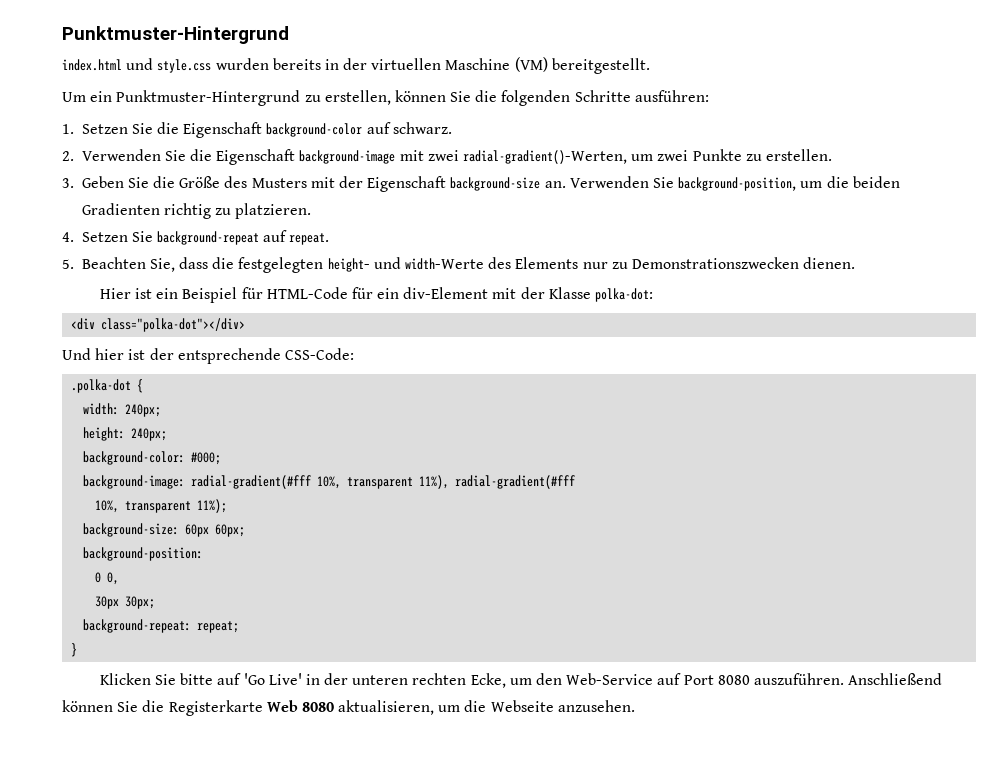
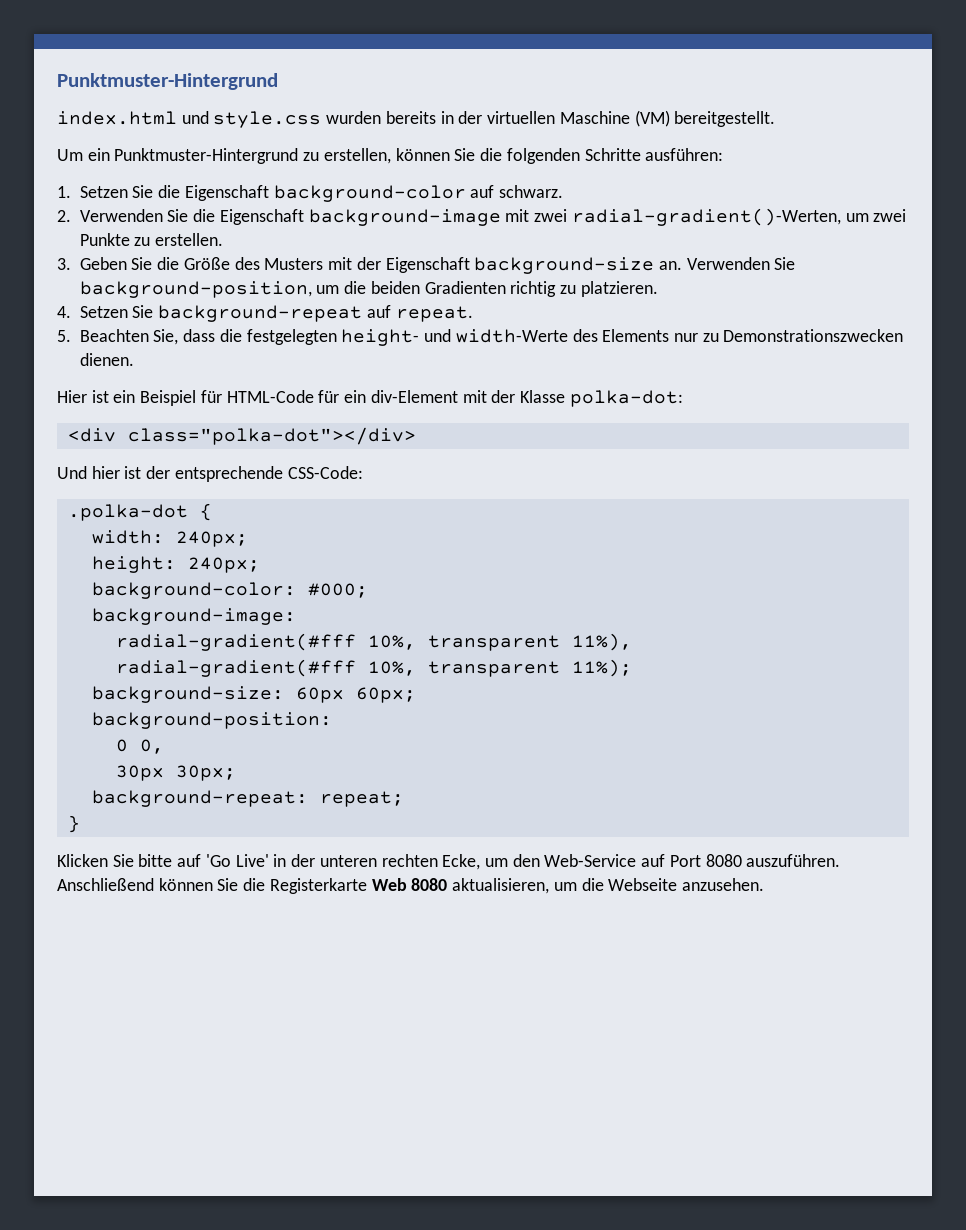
(186, 482) none -> (296, 616) //
[455,475,576,489] radial-gradient(#fff // -> [115,659,356,677] // radial-gradient(#fff

